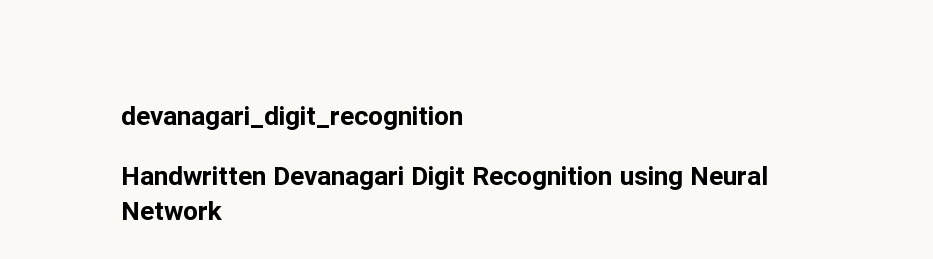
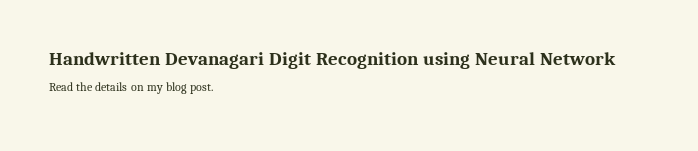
[121,106,463,130] devanagari_digit_recognition // -> (49, 58) none
(222, 210) none -> [49,82,214,94] // Read the details on my blog post.

